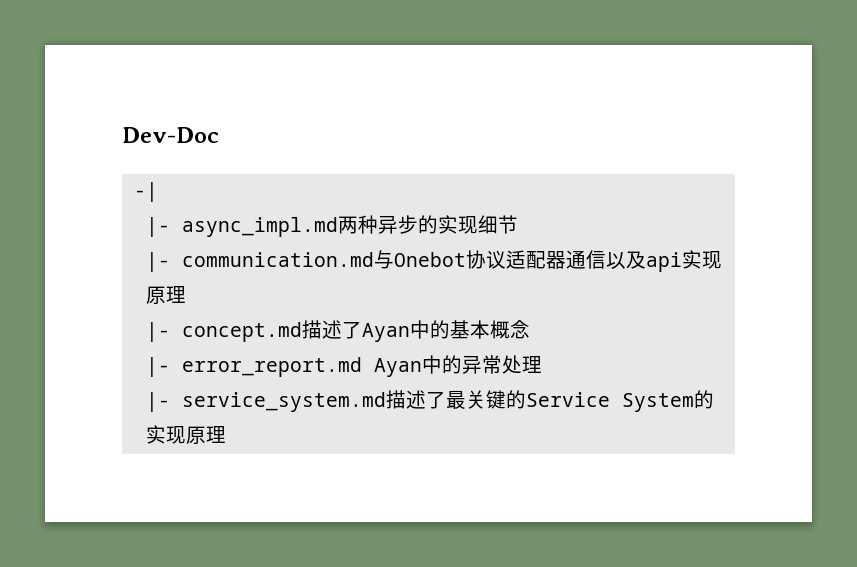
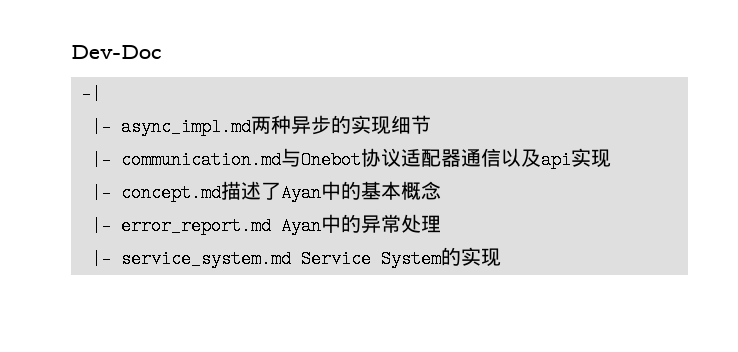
[146,286,187,304] 原理 -> (612, 158) none
[386,390,527,409] 描述了最关键的 -> (292, 259) none
[186,426,227,444] 原理 -> (502, 257) none

